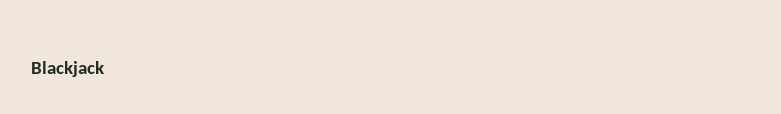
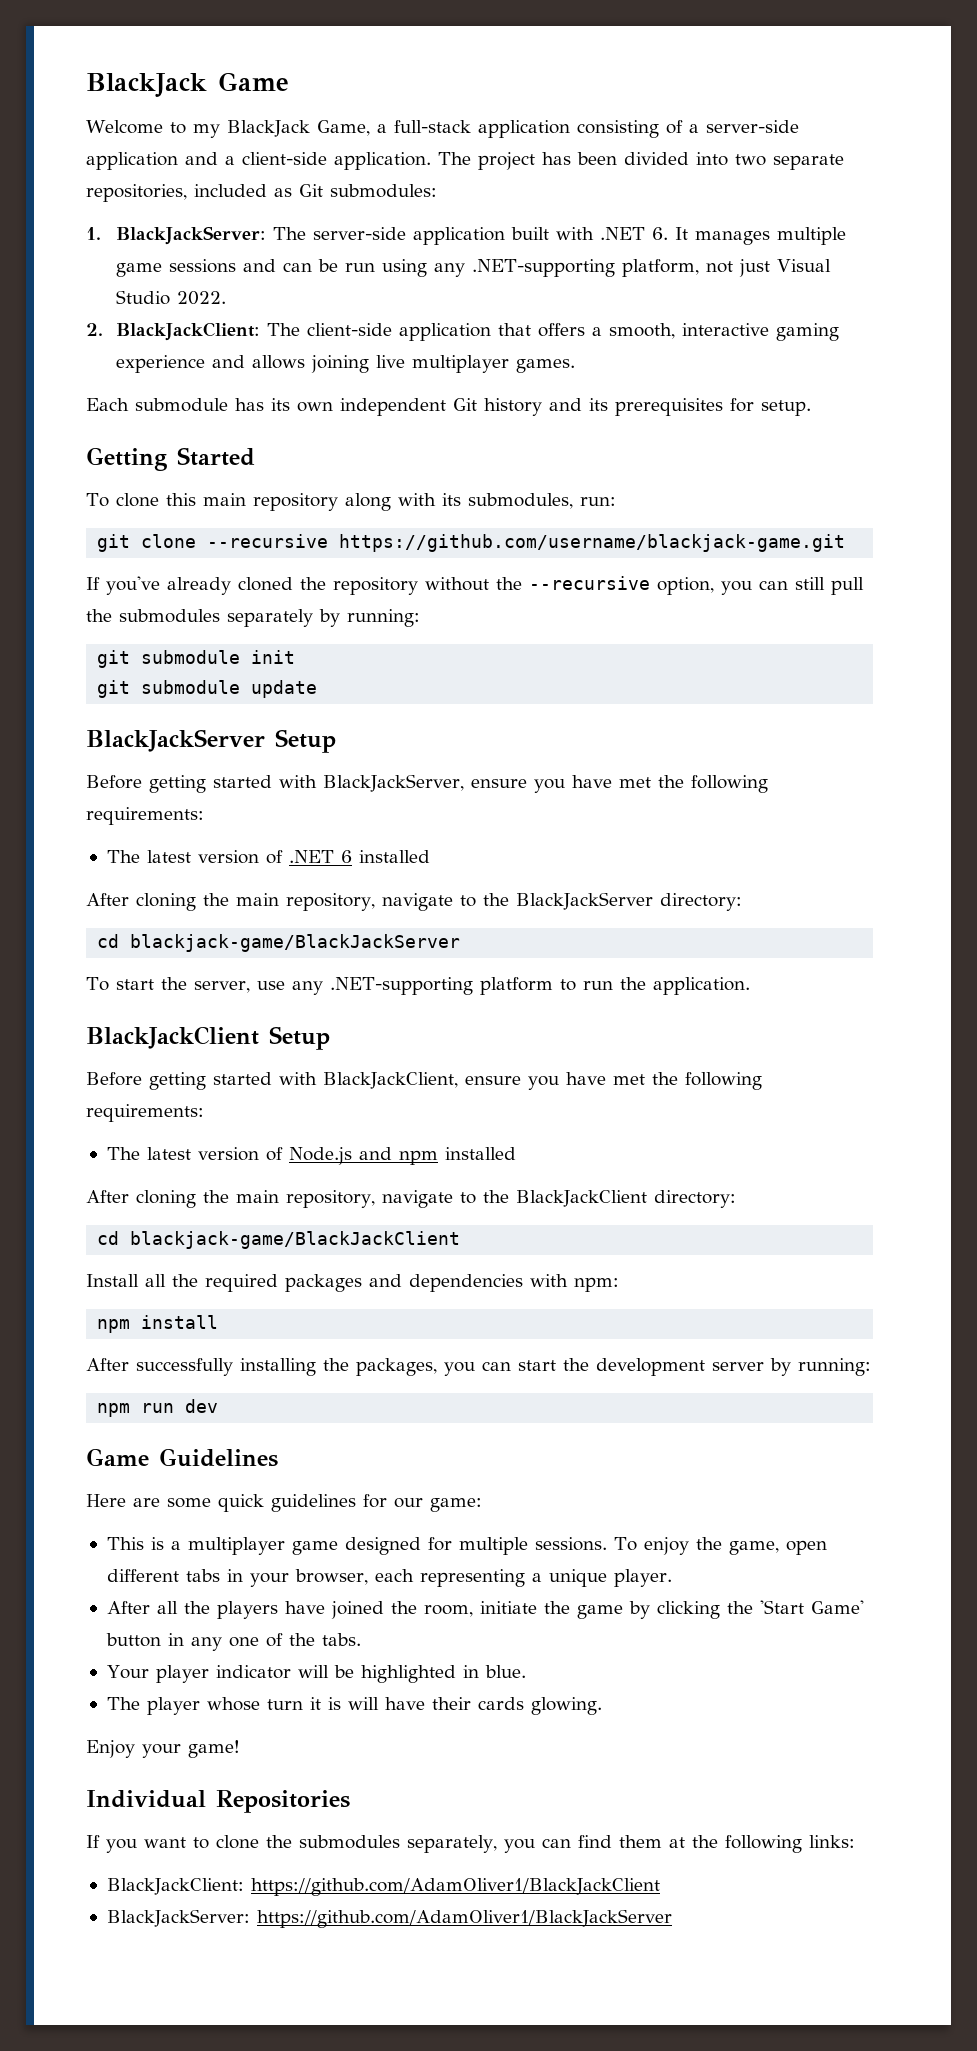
[31,61,104,77] Blackjack -> [86,72,289,98] [86,120,799,138] [86,152,844,170] [86,184,437,202] [86,226,847,245] [116,259,832,277] [116,290,227,305] [86,322,840,341] [116,355,576,373] [86,398,811,416] [86,447,255,471] [86,493,616,511] [97,534,846,552] [86,576,864,595] [86,609,420,627] [97,650,296,668] [97,680,318,698] [86,729,336,753] [86,774,768,793] [86,807,204,825] [106,850,430,864] [86,892,742,911] [97,934,461,952] [86,977,750,995] [86,1026,330,1050] [86,1072,762,1090] [86,1104,204,1122] [106,1147,516,1165] [86,1190,736,1208] [97,1231,461,1249] [86,1274,619,1292] [97,1315,219,1333] [86,1358,871,1376] [97,1399,219,1417] [86,1448,278,1467] [86,1494,482,1512] [106,1537,827,1555] [106,1569,672,1587] [106,1600,864,1619] [105,1633,361,1651] [106,1665,526,1683] [106,1697,602,1715] [86,1740,240,1758] [86,1790,350,1813] [86,1835,855,1853] [106,1878,660,1896] [106,1909,672,1928] BlackJack Game // Welcome to my BlackJack Game, a full-stack application consisting of a server-side application and a client-side application. The project has been divided into two separate repositories, included as Git submodules: // 1. BlackJackServer: The server-side application built with .NET 6. It manages multiple game sessions and can be run using any .NET-supporting platform, not just Visual Studio 2022. // 2. BlackJackClient: The client-side application that offers a smooth, interactive gaming experience and allows joining live multiplayer games. // Each submodule has its own independent Git history and its prerequisites for setup. // Getting Started // To clone this main repository along with its submodules, run: // git clone --recursive https://github.com/username/blackjack-game.git // If you've already cloned the repository without the --recursive option, you can still pull the submodules separately by running: // git submodule init // git submodule update // BlackJackServer Setup // Before getting started with BlackJackServer, ensure you have met the following requirements: // The latest version of .NET 6 installed // After cloning the main repository, navigate to the BlackJackServer directory: // cd blackjack-game/BlackJackServer // To start the server, use any .NET-supporting platform to run the application. // BlackJackClient Setup // Before getting started with BlackJackClient, ensure you have met the following requirements: // The latest version of Node.js and npm installed // After cloning the main repository, navigate to the BlackJackClient directory: // cd blackjack-game/BlackJackClient // Install all the required packages and dependencies with npm: // npm install // After successfully installing the packages, you can start the development server by running: // npm run dev // Game Guidelines // Here are some quick guidelines for our game: // This is a multiplayer game designed for multiple sessions. To enjoy the game, open different tabs in your browser, each representing a unique player. // After all the players have joined the room, initiate the game by clicking the 'Start Game' button in any one of the tabs. // Your player indicator will be highlighted in blue. // The player whose turn it is will have their cards glowing. // Enjoy your game! // Individual Repositories // If you want to clone the submodules separately, you can find them at the following links: // BlackJackClient: https://github.com/AdamOliver1/BlackJackClient // BlackJackServer: https://github.com/AdamOliver1/BlackJackServer

